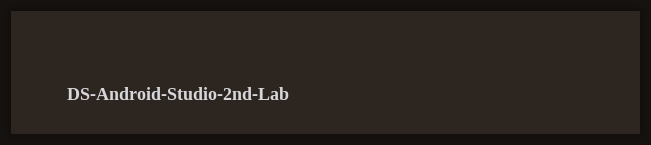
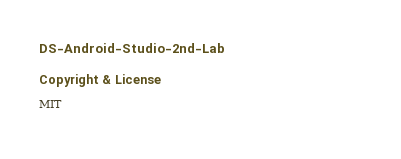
(289, 93) none -> [39,74,161,87] [39,100,62,108] // Copyright & License // MIT

